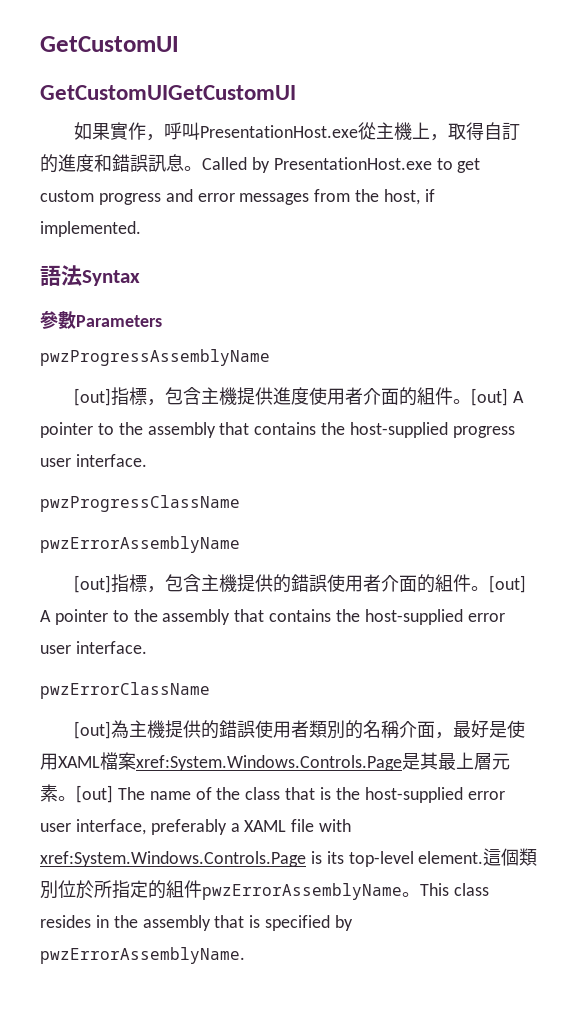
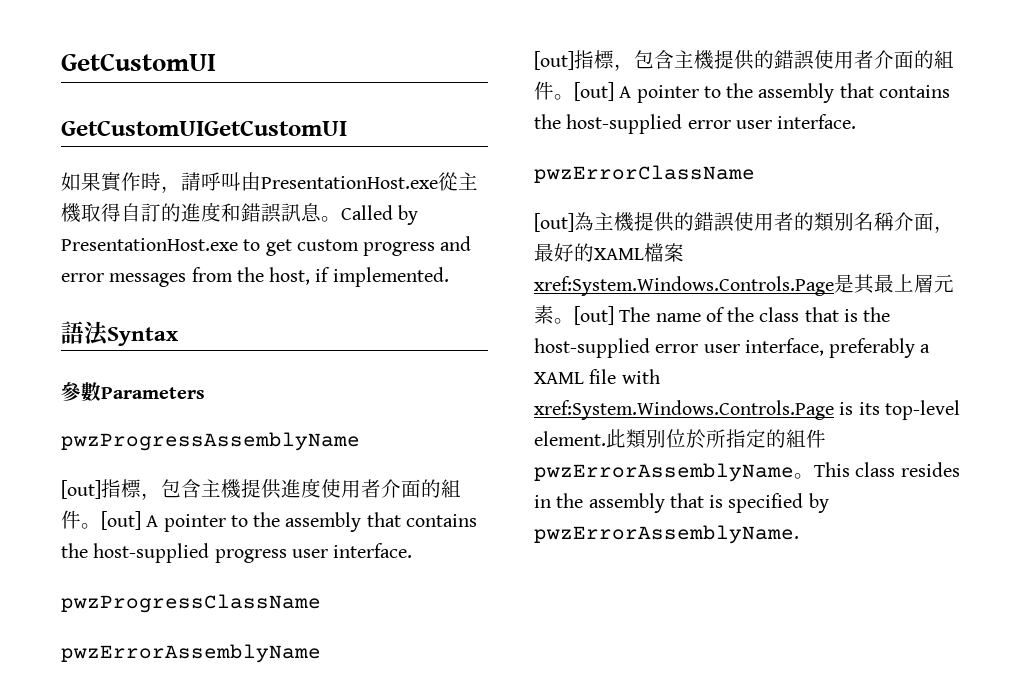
[146,122,201,141] ，呼叫 -> [141,172,261,193] 時，請呼叫由
[412,122,449,141] 上， -> (81, 213) none
[309,720,364,739] 類別的 -> [794,212,854,232] 的類別
[489,720,526,738] [40,753,58,770] 是使用 -> [574,243,594,262] 的
[483,848,520,866] 這個 -> [606,429,626,448] 此

